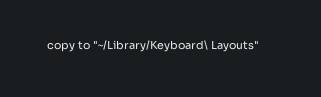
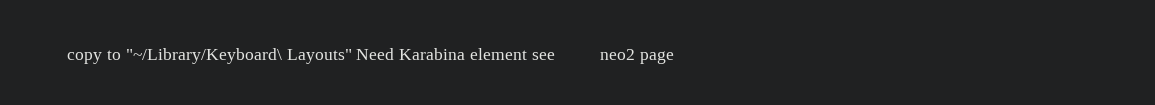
(259, 46) none -> [356,48,674,64] Need Karabina element see neo2 page

